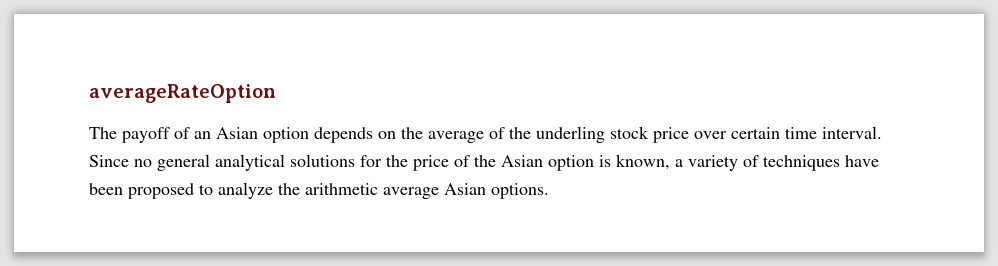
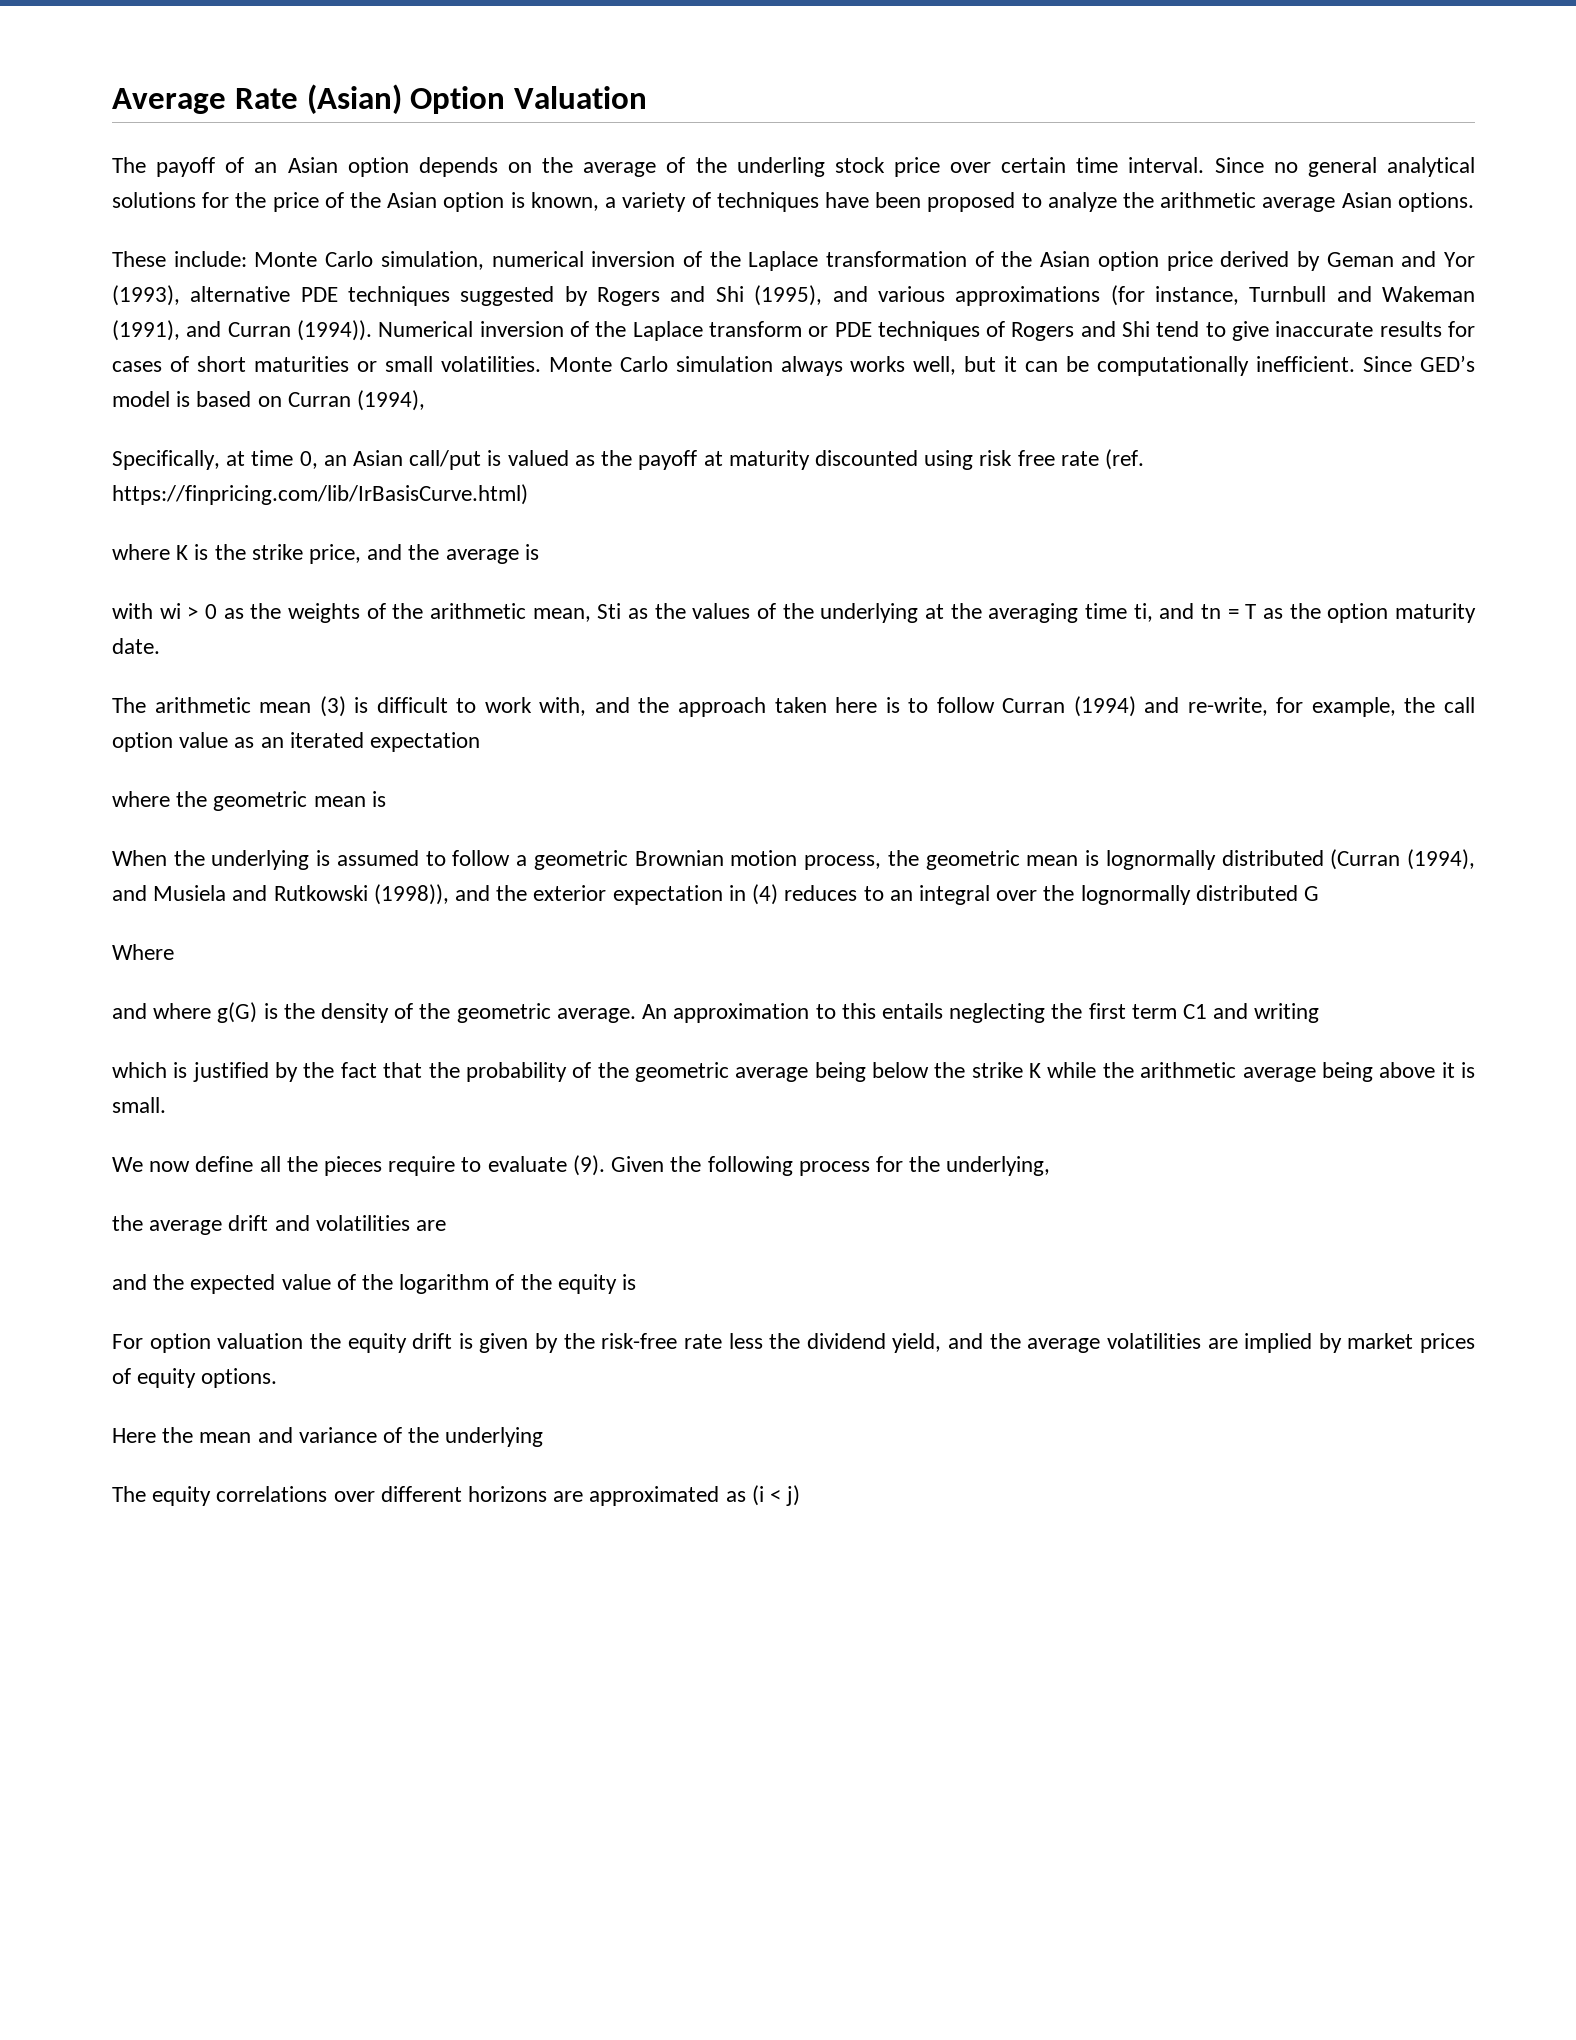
[89,84,276,103] averageRateOption -> [112,84,648,114] Average Rate (Asian) Option Valuation
(549, 191) none -> [112,251,1476,271] [112,285,1475,306] [112,320,1475,341] [112,355,1476,376] [112,390,426,411] [112,449,1144,470] [112,484,528,505] [112,544,539,564] [112,603,1477,623] [112,638,160,654] [112,696,1475,717] [112,732,481,752] [112,791,386,811] [112,849,1475,870] [112,884,1319,905] [112,944,174,960] [112,1002,1320,1023] [112,1062,1475,1082] [112,1097,166,1113] [112,1155,1051,1176] [112,1215,447,1235] [112,1274,637,1294] [112,1333,1475,1353] [112,1368,278,1388] [112,1427,544,1447] [112,1485,801,1506] // These include: Monte Carlo simulation, numerical inversion of the Laplace transformation of the Asian option price derived by Geman and Yor (1993), alternative PDE techniques suggested by Rogers and Shi (1995), and various approximations (for instance, Turnbull and Wakeman (1991), and Curran (1994)). Numerical inversion of the Laplace transform or PDE techniques of Rogers and Shi tend to give inaccurate results for cases of short maturities or small volatilities. Monte Carlo simulation always works well, but it can be computationally inefficient. Since GED’s model is based on Curran (1994), // Specifically, at time 0, an Asian call/put is valued as the payoff at maturity discounted using risk free rate (ref. https://finpricing.com/lib/IrBasisCurve.html) // where K is the strike price, and the average is // with wi > 0 as the weights of the arithmetic mean, Sti as the values of the underlying at the averaging time ti, and tn = T as the option maturity date. // The arithmetic mean (3) is difficult to work with, and the approach taken here is to follow Curran (1994) and re-write, for example, the call option value as an iterated expectation // where the geometric mean is // When the underlying is assumed to follow a geometric Brownian motion process, the geometric mean is lognormally distributed (Curran (1994), and Musiela and Rutkowski (1998)), and the exterior expectation in (4) reduces to an integral over the lognormally distributed G // Where // and where g(G) is the density of the geometric average. An approximation to this entails neglecting the first term C1 and writing // which is justified by the fact that the probability of the geometric average being below the strike K while the arithmetic average being above it is small. // We now define all the pieces require to evaluate (9). Given the following process for the underlying, // the average drift and volatilities are // and the expected value of the logarithm of the equity is // For option valuation the equity drift is given by the risk-free rate less the dividend yield, and the average volatilities are implied by market prices of equity options. // Here the mean and variance of the underlying // The equity correlations over different horizons are approximated as (i < j)

